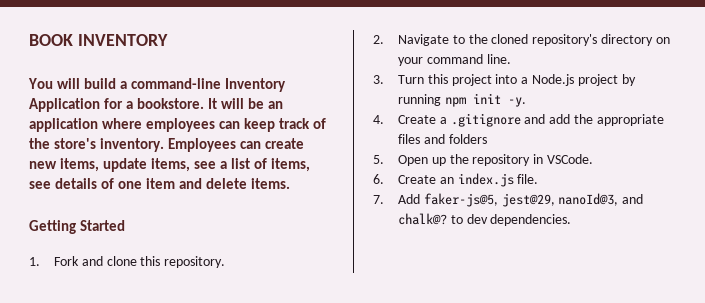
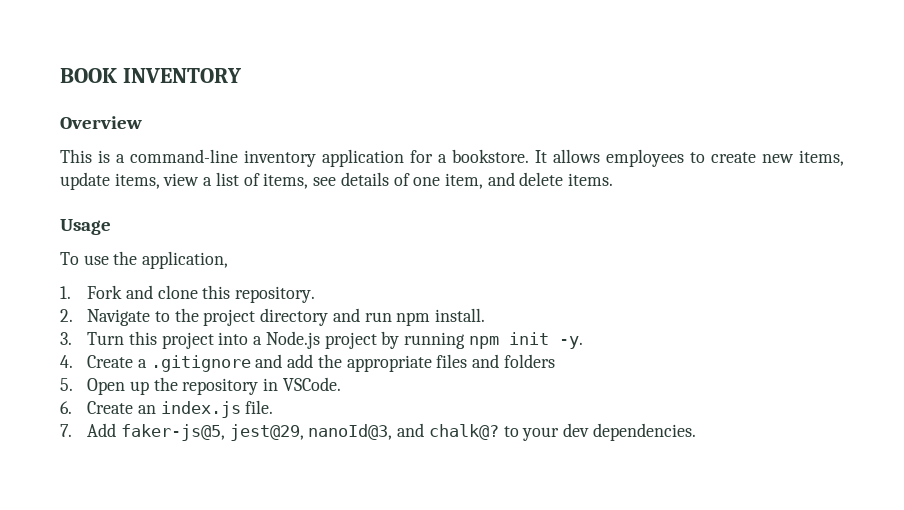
[28,78,287,92] [29,98,284,112] [29,118,327,132] [29,138,262,152] You will build a command-line Inventory Application for a bookstore. It will be an application where employees can keep track of the store's inventory. Employees can -> [60,116,142,129] [60,149,705,167] Overview // This is a command-line inventory application for a bookstore. It allows employees to
[194,161,217,169] see -> [163,173,200,186] view
[146,178,176,189] item -> [444,173,483,189] item,
[29,220,126,234] Getting Started -> [60,219,111,235] [60,251,229,269] Usage // To use the application,
[491,34,670,46] [398,54,511,66] cloned repository's directory on your command line. -> [203,308,485,326] project directory and run npm install.
(463, 219) none -> [522,427,560,441] your

